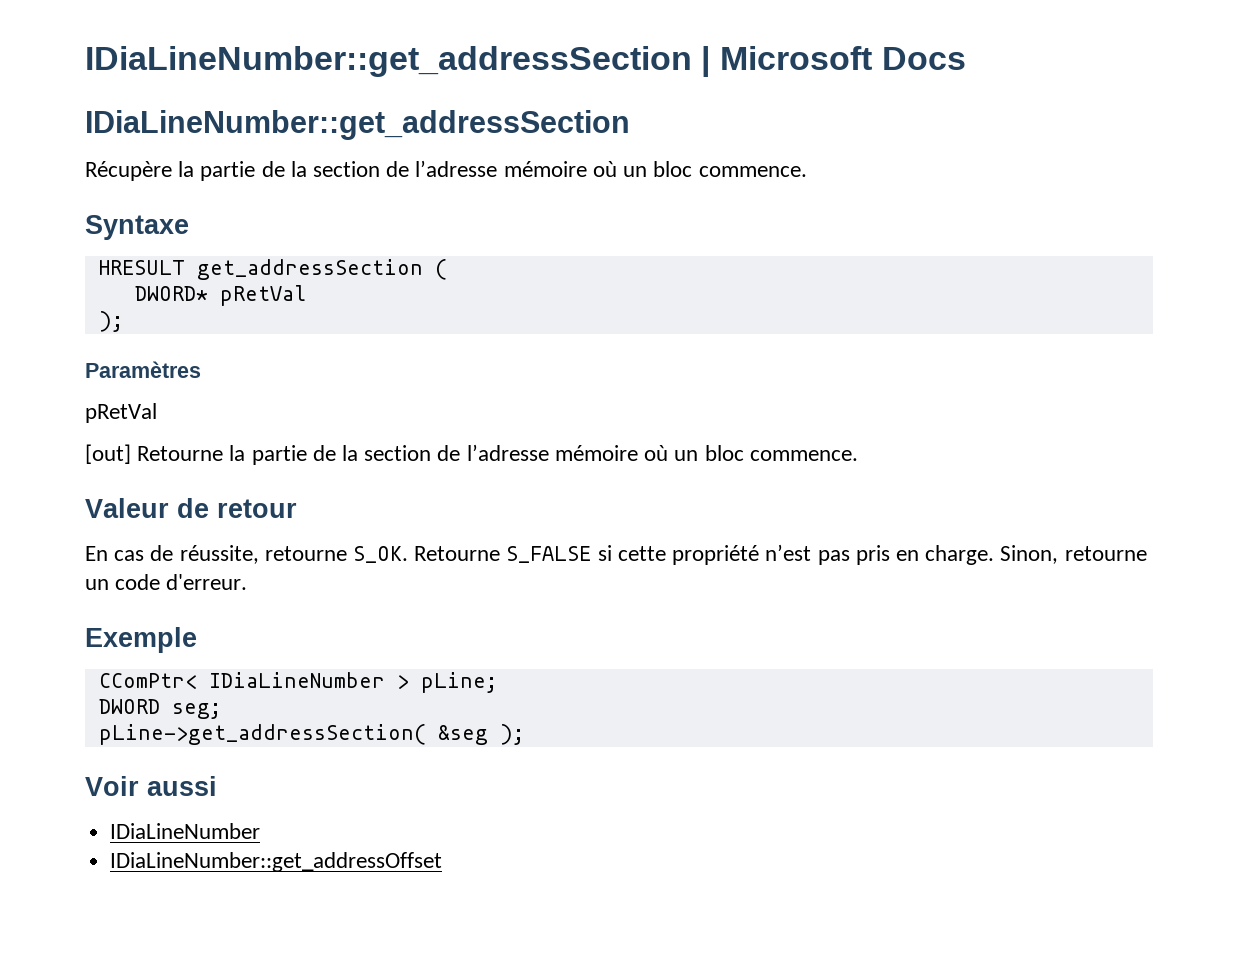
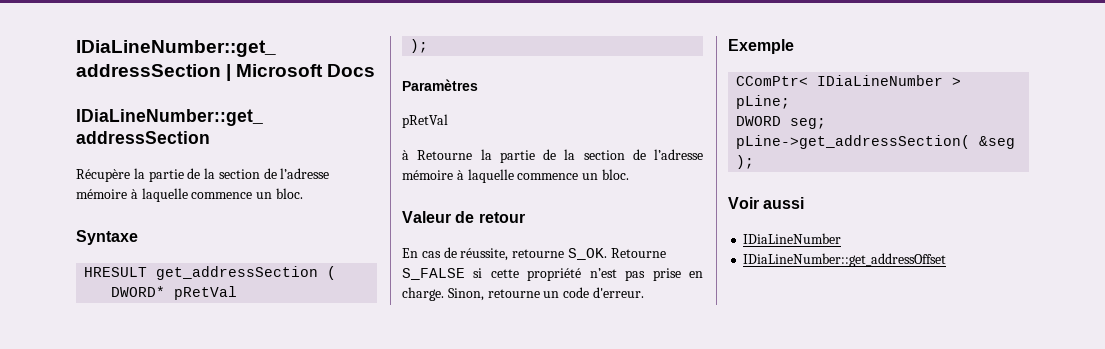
[592,161,807,177] où un bloc commence. -> [130,188,303,202] à laquelle commence un bloc.
[85,444,131,464] [out] -> [402,150,409,160] à
[644,445,858,461] où un bloc commence. -> [456,169,629,183] à laquelle commence un bloc.
[855,545,890,565] pris -> [652,268,681,281] prise

